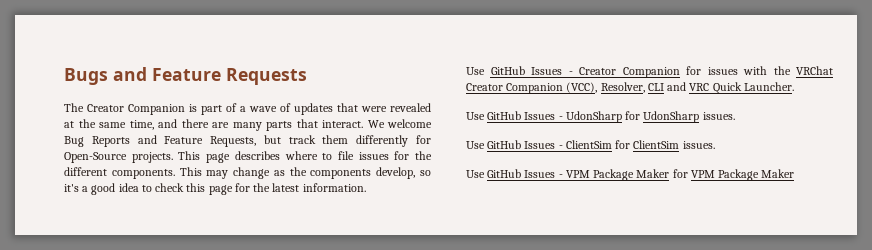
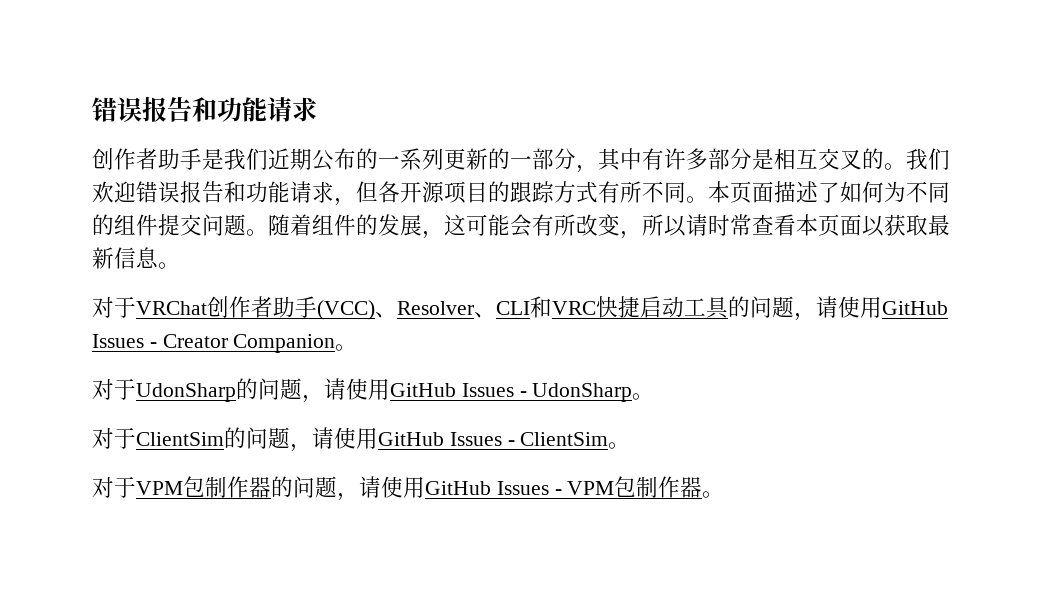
[64,67,307,85] [64,103,431,115] [64,119,432,131] [64,135,431,147] [64,151,432,163] [64,167,431,179] [64,183,366,195] [466,67,485,75] Bugs and Feature Requests // The Creator Companion is part of a wave of updates that were revealed at the same time, and there are many parts that interact. We welcome Bug Reports and Feature Requests, but track them differently for Open-Source projects. This page describes where to file issues for the different components. This may change as the components develop, so it's a good idea to check this page for the latest information. // Use -> [92,97,317,122] [92,148,950,173] [92,181,950,206] [92,214,950,239] [92,247,180,269] [92,296,882,321] 错误报告和功能请求 // 创作者助手是我们近期公布的一系列更新的一部分，其中有许多部分是相互交叉的。我们欢迎错误报告和功能请求，但各开源项目的跟踪方式有所不同。本页面描述了如何为不同的组件提交问题。随着组件的发展，这可能会有所改变，所以请时常查看本页面以获取最新信息。 // 对于VRChat创作者助手(VCC)、Resolver、CLI和VRC快捷启动工具的问题，请使用
[686,66,833,75] [466,82,794,94] [466,111,735,123] [466,140,715,149] [466,169,795,181] for issues with the VRChat Creator Companion (VCC), Resolver, CLI and VRC Quick Launcher. // Use GitHub Issues - UdonSharp for UdonSharp issues. // Use GitHub Issues - ClientSim for ClientSim issues. // Use GitHub Issues - VPM Package Maker for VPM Package Maker -> [335,344,358,351] [92,378,655,403] [92,427,631,452] [92,476,725,501] 。 // 对于UdonSharp的问题，请使用GitHub Issues - UdonSharp。 // 对于ClientSim的问题，请使用GitHub Issues - ClientSim。 // 对于VPM包制作器的问题，请使用GitHub Issues - VPM包制作器。

